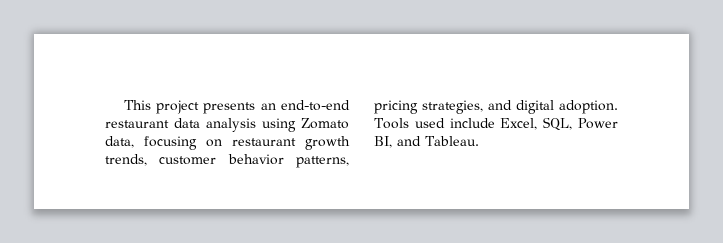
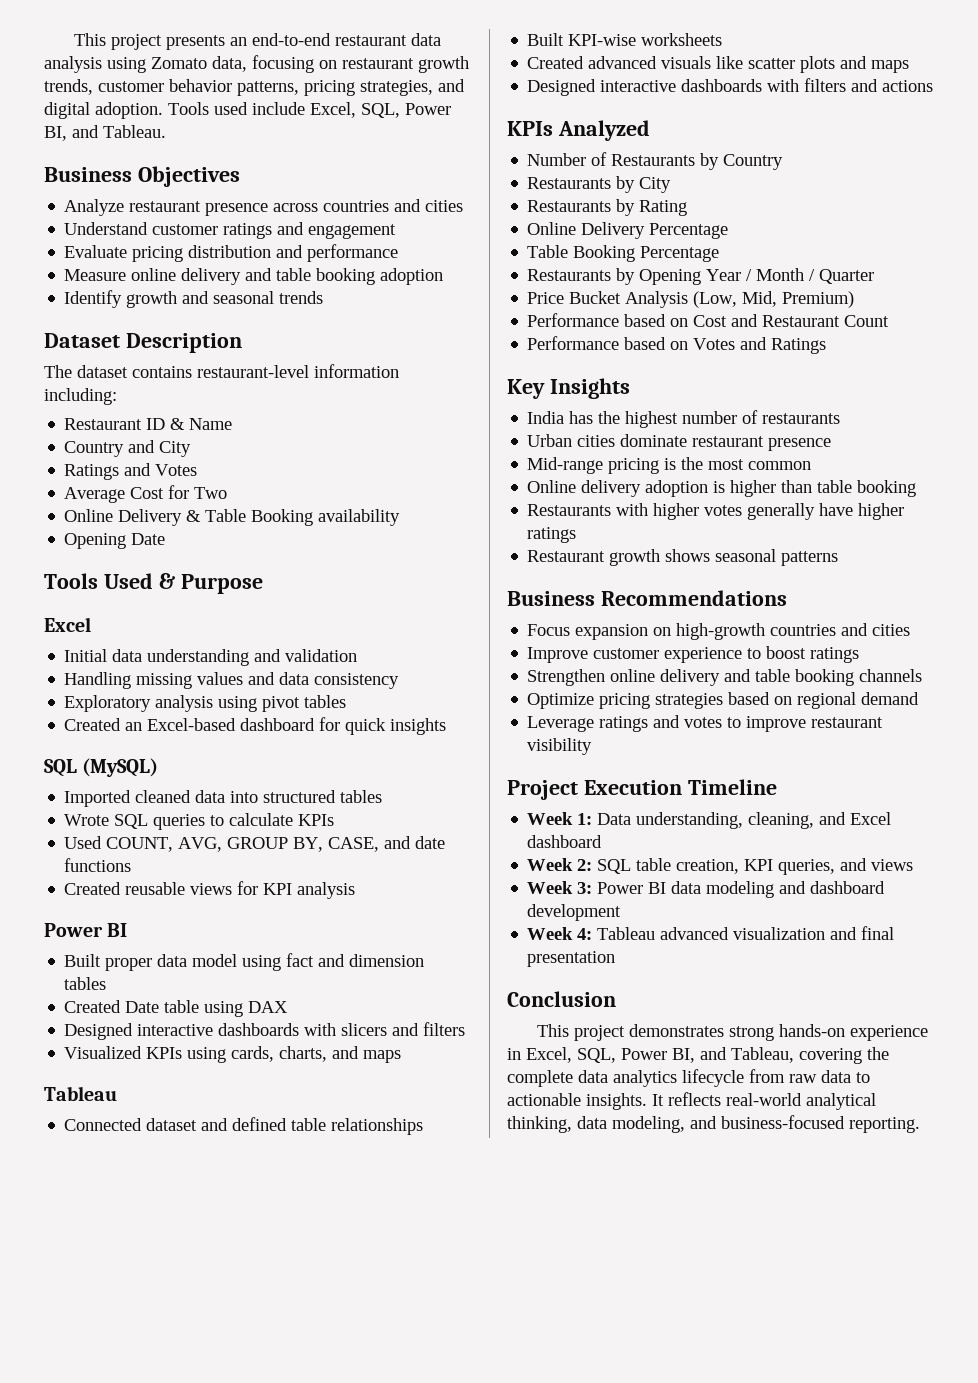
(479, 141) none -> [44,166,240,187] [64,199,464,216] [64,222,397,239] [64,244,399,262] [64,268,444,285] [64,290,324,308] [44,333,242,353] [44,364,399,378] [44,388,117,405] [64,418,233,430] [64,440,192,457] [64,463,198,480] [64,485,228,503] [64,509,401,526] [64,533,166,549] [44,573,263,594] [44,617,91,632] [64,649,358,666] [64,672,400,689] [64,695,347,712] [64,717,447,735] [44,758,159,777] [64,790,383,807] [64,813,335,830] [64,836,446,852] [64,858,132,872] [64,881,356,899] [44,923,128,937] [64,953,425,971] [64,977,107,990] [64,1000,289,1017] [64,1022,466,1040] [64,1046,402,1063] [44,1086,117,1101] [64,1117,424,1135] [527,33,723,46] [527,56,910,73] [527,78,934,96] [507,120,650,141] [527,152,784,170] [527,176,672,193] [527,199,688,216] [527,222,729,239] [527,245,720,262] [527,268,875,285] [527,291,855,308] [527,313,890,327] [527,336,827,354] [507,378,630,399] [527,410,841,428] [527,434,832,451] [527,457,812,474] [527,480,917,497] [527,503,905,520] [527,527,577,543] [527,549,839,566] [507,590,787,606] [527,623,911,640] [527,646,860,663] [527,669,923,686] [527,692,920,709] [527,715,884,732] [527,738,593,755] [507,779,777,800] [527,812,892,829] [527,835,603,848] [527,858,914,875] [527,881,886,898] [527,904,622,921] [527,926,895,940] [527,951,616,967] [507,991,616,1007] [537,1024,929,1041] [507,1047,889,1064] [507,1069,870,1087] [507,1092,876,1110] [507,1115,920,1133] // Business Objectives // Analyze restaurant presence across countries and cities // Understand customer ratings and engagement // Evaluate pricing distribution and performance // Measure online delivery and table booking adoption // Identify growth and seasonal trends // Dataset Description // The dataset contains restaurant-level information including: // Restaurant ID & Name // Country and City // Ratings and Votes // Average Cost for Two // Online Delivery & Table Booking availability // Opening Date // Tools Used & Purpose // Excel // Initial data understanding and validation // Handling missing values and data consistency // Exploratory analysis using pivot tables // Created an Excel-based dashboard for quick insights // SQL (MySQL) // Imported cleaned data into structured tables // Wrote SQL queries to calculate KPIs // Used COUNT, AVG, GROUP BY, CASE, and date functions // Created reusable views for KPI analysis // Power BI // Built proper data model using fact and dimension tables // Created Date table using DAX // Designed interactive dashboards with slicers and filters // Visualized KPIs using cards, charts, and maps // Tableau // Connected dataset and defined table relationships // Built KPI-wise worksheets // Created advanced visuals like scatter plots and maps // Designed interactive dashboards with filters and actions // KPIs Analyzed // Number of Restaurants by Country // Restaurants by City // Restaurants by Rating // Online Delivery Percentage // Table Booking Percentage // Restaurants by Opening Year / Month / Quarter // Price Bucket Analysis (Low, Mid, Premium) // Performance based on Cost and Restaurant Count // Performance based on Votes and Ratings // Key Insights // India has the highest number of restaurants // Urban cities dominate restaurant presence // Mid-range pricing is the most common // Online delivery adoption is higher than table booking // Restaurants with higher votes generally have higher ratings // Restaurant growth shows seasonal patterns // Business Recommendations // Focus expansion on high-growth countries and cities // Improve customer experience to boost ratings // Strengthen online delivery and table booking channels // Optimize pricing strategies based on regional demand // Leverage ratings and votes to improve restaurant visibility // Project Execution Timeline // Week 1: Data understanding, cleaning, and Excel dashboard // Week 2: SQL table creation, KPI queries, and views // Week 3: Power BI data modeling and dashboard development // Week 4: Tableau advanced visualization and final presentation // Conclusion // This project demonstrates strong hands-on experience in Excel, SQL, Power BI, and Tableau, covering the complete data analytics lifecycle from raw data to actionable insights. It reflects real-world analytical thinking, data modeling, and business-focused reporting.

